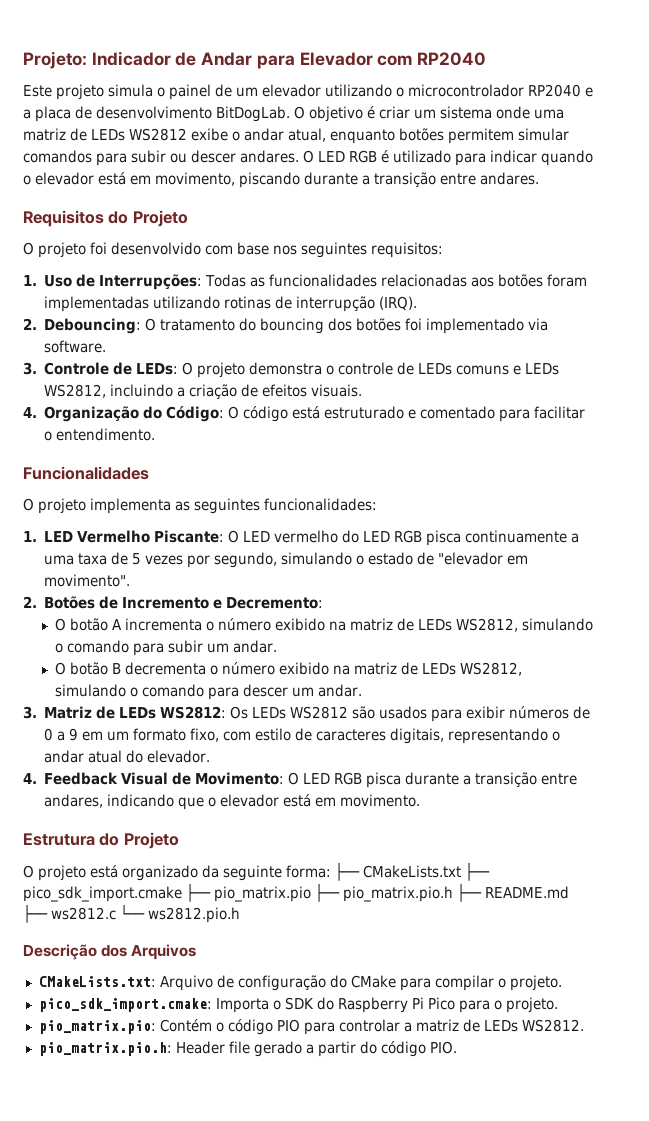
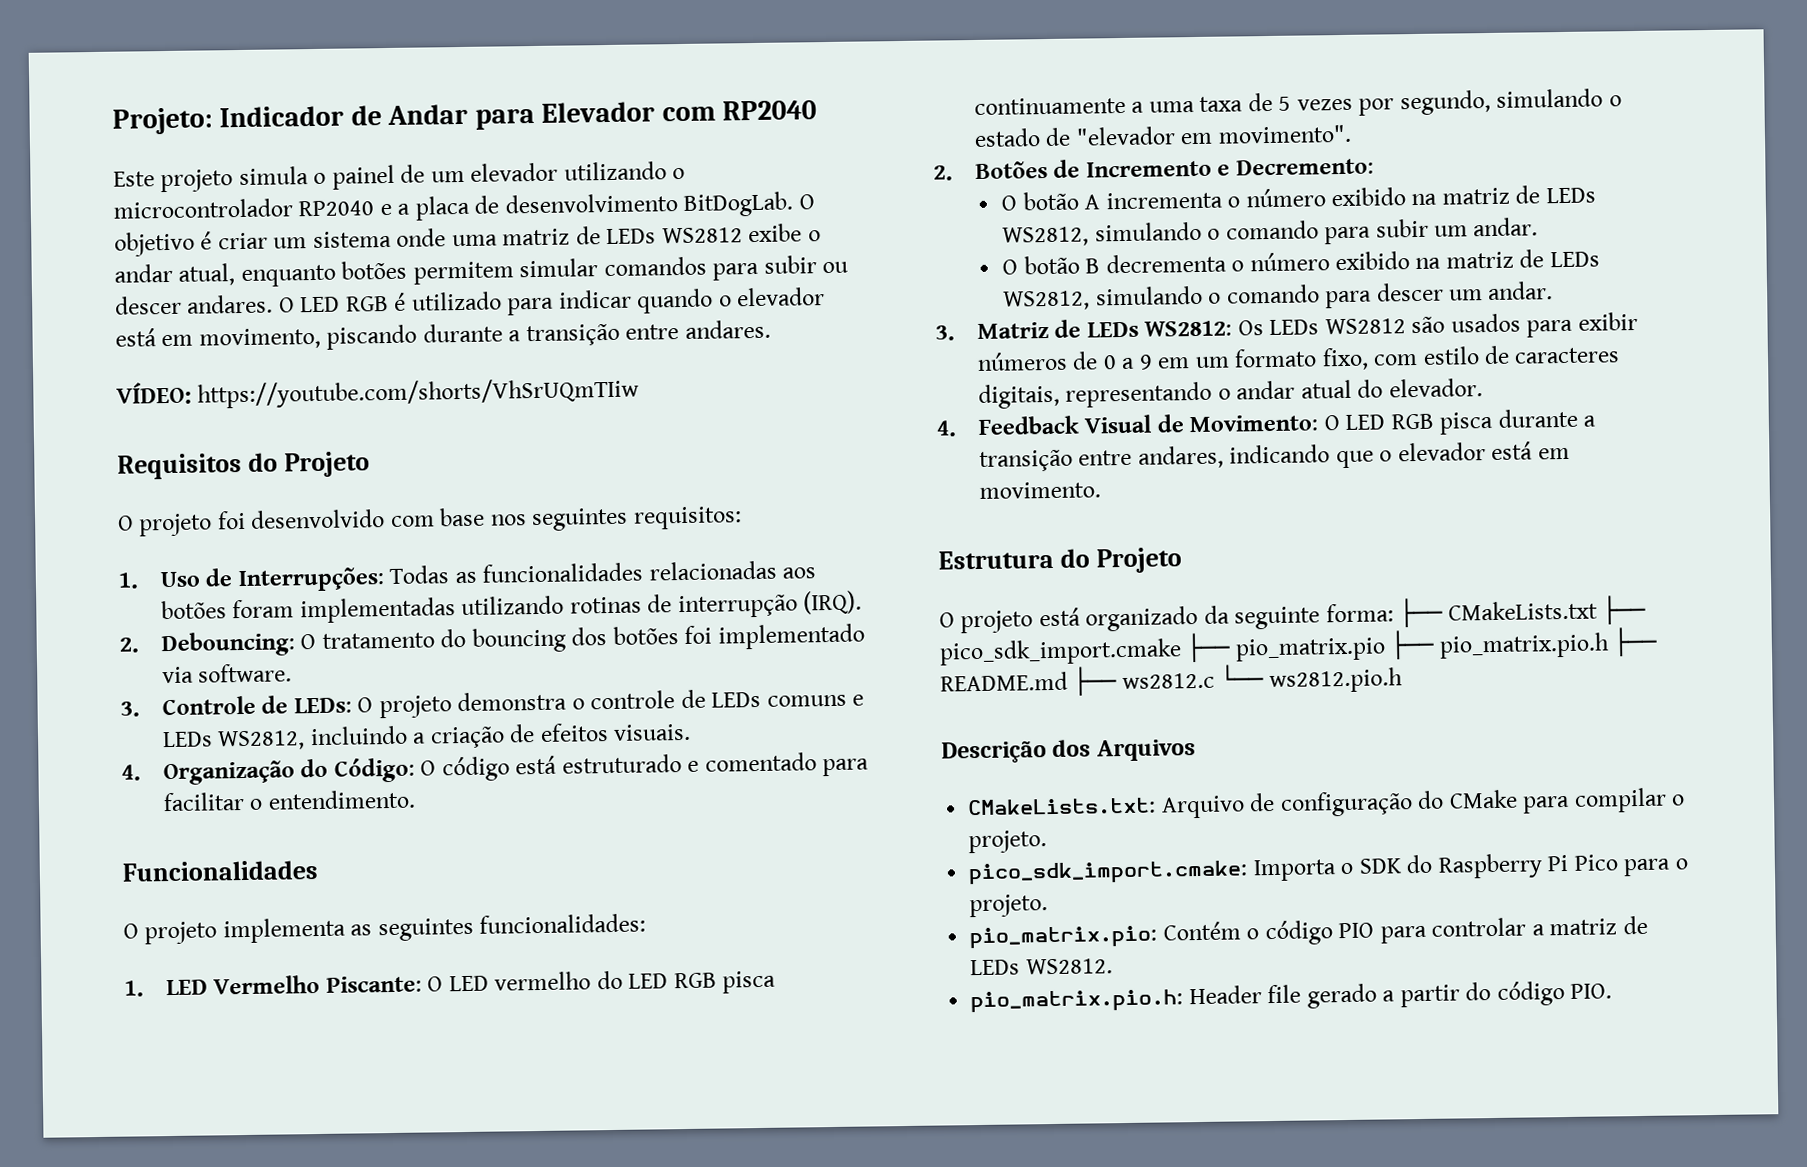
(539, 178) none -> [116,377,640,409] // VÍDEO: https://youtube.com/shorts/VhSrUQmTIiw

